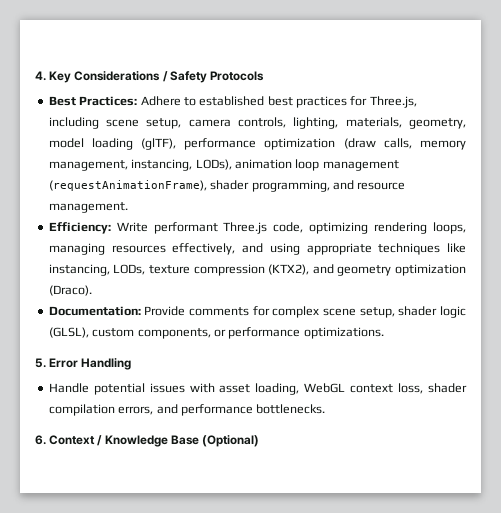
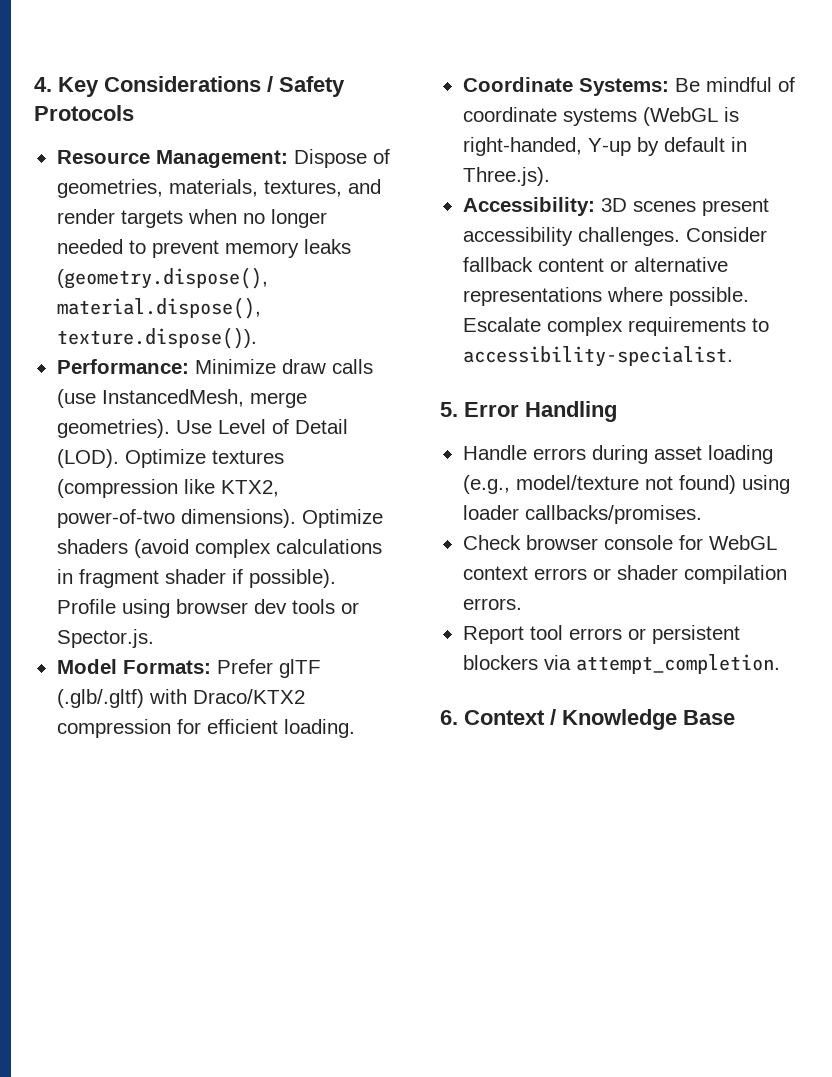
[48,96,417,108] [48,117,466,129] [48,138,466,150] [48,159,399,171] [48,180,406,192] [48,202,128,213] [48,222,467,234] [48,243,466,255] [48,264,466,276] [48,285,92,296] [48,306,466,318] [48,327,384,339] [35,358,132,370] [48,383,467,395] [48,404,326,416] Best Practices: Adhere to established best practices for Three.js, including scene setup, camera controls, lighting, materials, geometry, model loading (glTF), performance optimization (draw calls, memory management, instancing, LODs), animation loop management (requestAnimationFrame), shader programming, and resource management. // Efficiency: Write performant Three.js code, optimizing rendering loops, managing resources effectively, and using appropriate techniques like instancing, LODs, texture compression (KTX2), and geometry optimization (Draco). // Documentation: Provide comments for complex scene setup, shader logic (GLSL), custom components, or performance optimizations. // 5. Error Handling // Handle potential issues with asset loading, WebGL context loss, shader compilation errors, and performance bottlenecks. -> [56,149,390,168] [56,179,381,198] [56,209,327,228] [56,239,351,258] [56,267,268,289] [56,297,261,319] [56,327,257,349] [56,359,373,374] [56,389,307,408] [56,419,348,438] [56,449,284,468] [56,479,279,498] [56,509,383,528] [56,539,382,558] [56,569,336,588] [56,599,359,618] [56,629,154,648] [56,659,321,678] [56,689,305,708] [56,719,355,738] [462,77,795,96] [462,107,739,126] [462,137,747,156] [462,167,550,186] [462,197,769,216] [462,227,767,246] [462,257,728,272] [462,287,749,306] [462,317,769,336] [462,346,733,367] [440,401,617,422] [462,445,773,464] [462,475,790,494] [462,505,702,524] [462,535,777,550] [462,565,787,584] [462,598,522,610] [462,625,740,644] [462,654,780,674] Resource Management: Dispose of geometries, materials, textures, and render targets when no longer needed to prevent memory leaks (geometry.dispose(), material.dispose(), texture.dispose()). // Performance: Minimize draw calls (use InstancedMesh, merge geometries). Use Level of Detail (LOD). Optimize textures (compression like KTX2, power-of-two dimensions). Optimize shaders (avoid complex calculations in fragment shader if possible). Profile using browser dev tools or Spector.js. // Model Formats: Prefer glTF (.glb/.gltf) with Draco/KTX2 compression for efficient loading. // Coordinate Systems: Be mindful of coordinate systems (WebGL is right-handed, Y-up by default in Three.js). // Accessibility: 3D scenes present accessibility challenges. Consider fallback content or alternative representations where possible. Escalate complex requirements to accessibility-specialist. // 5. Error Handling // Handle errors during asset loading (e.g., model/texture not found) using loader callbacks/promises. // Check browser console for WebGL context errors or shader compilation errors. // Report tool errors or persistent blockers via attempt_completion.
[202,435,260,447] (Optional) -> (735, 717) none

